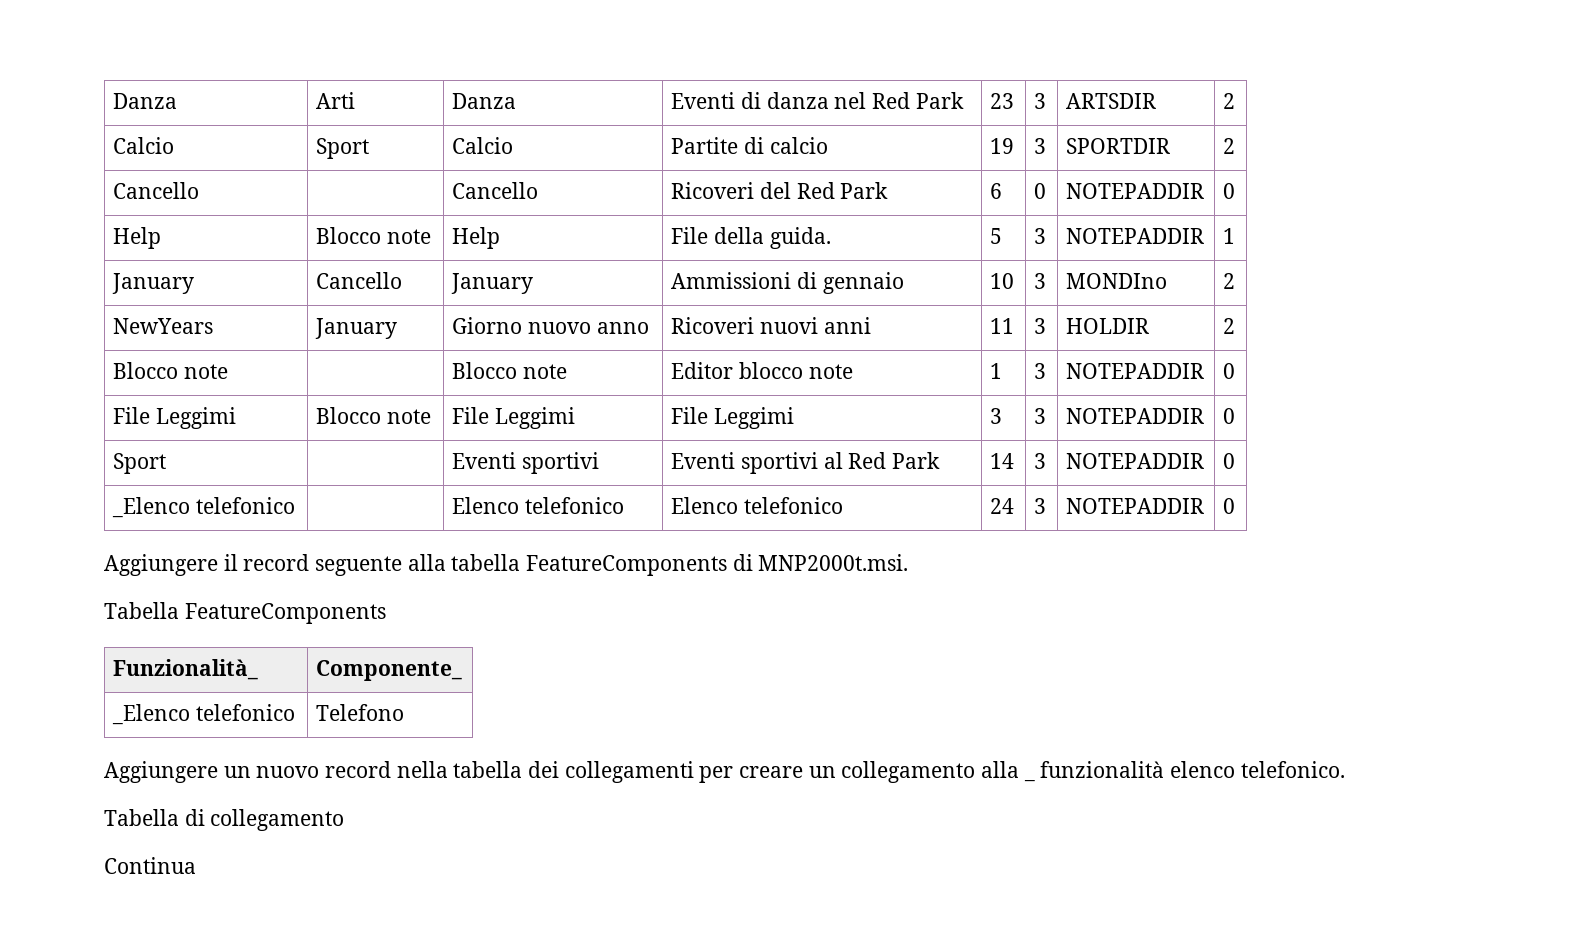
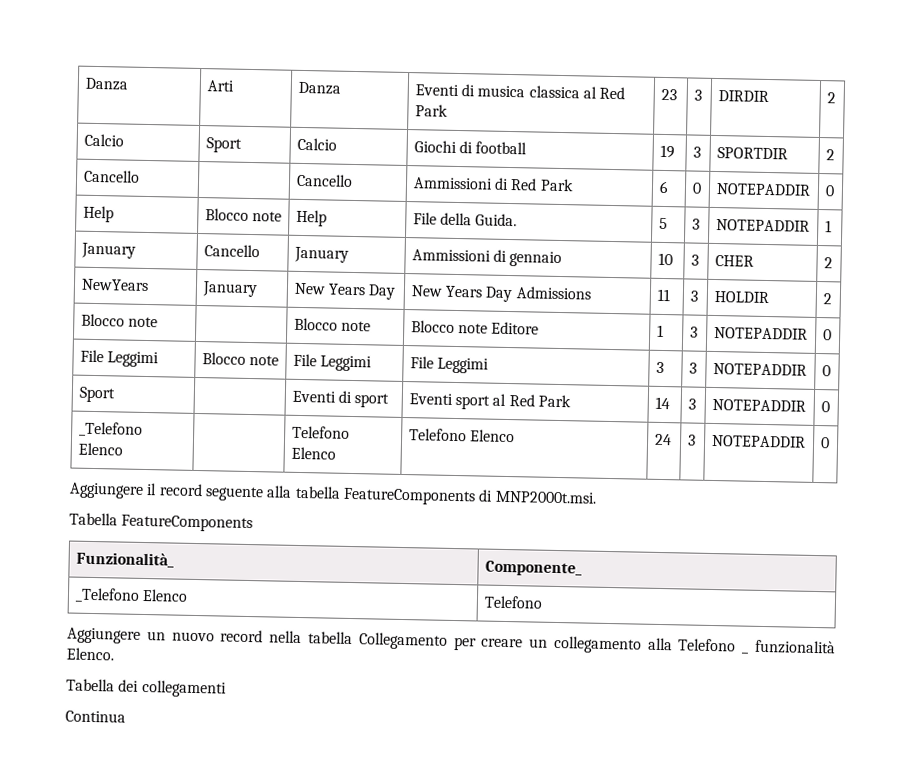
[766,92,867,109] danza nel -> [477,85,597,99] musica classica al
[1066,93,1157,109] ARTSDIR -> [717,90,769,103] DIRDIR
[671,137,828,154] Partite di calcio -> [413,140,528,155] Giochi di football
[671,182,792,199] Ricoveri del -> [412,177,509,190] Ammissioni di
[769,227,831,249] guida. -> [475,213,518,227] Guida.
[1066,273,1168,289] MONDIno -> [714,254,754,267] CHER
[452,317,649,334] [671,317,871,334] Giorno nuovo anno | Ricoveri nuovi anni -> [293,282,397,300] [410,285,592,303] New Years Day | New Years Day Admissions
[671,362,853,379] Editor blocco note -> [410,320,540,335] Blocco note Editore
[522,452,600,474] [671,452,819,474] sportivi | Eventi sportivi -> [337,390,390,408] [408,393,490,410] di sport | Eventi sport
[112,497,296,518] [452,497,625,514] [671,497,844,514] _Elenco telefonico | | Elenco telefonico | Elenco telefonico -> [78,421,143,437] [77,442,123,456] [291,425,350,439] [290,446,336,460] [408,428,515,443] _Telefono Elenco | | Telefono Elenco | Telefono Elenco
[112,704,296,725] _Elenco telefonico -> [74,587,188,603] _Telefono Elenco
[528,761,694,783] dei collegamenti -> [358,632,448,650] Collegamento
(1020, 769) none -> [678,638,737,652] Telefono
[1170,761,1345,778] [104,809,345,831] elenco telefonico. // Tabella di collegamento -> [66,647,114,661] [66,678,227,698] Elenco. // Tabella dei collegamenti

